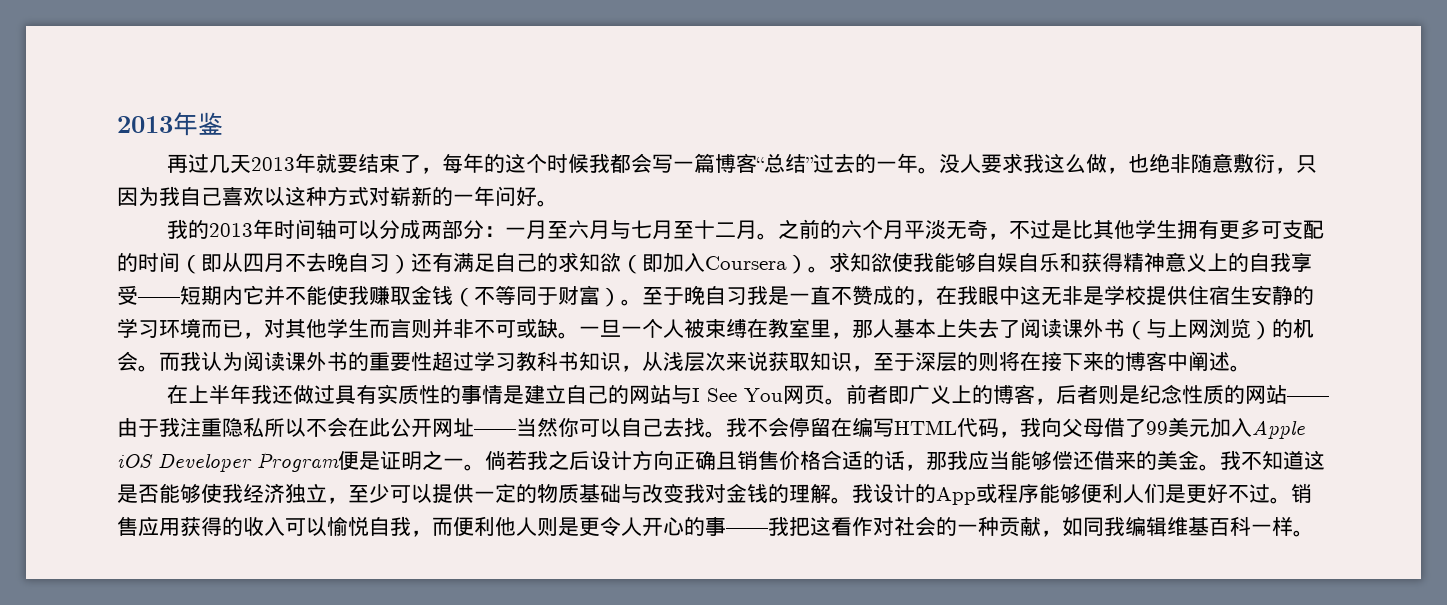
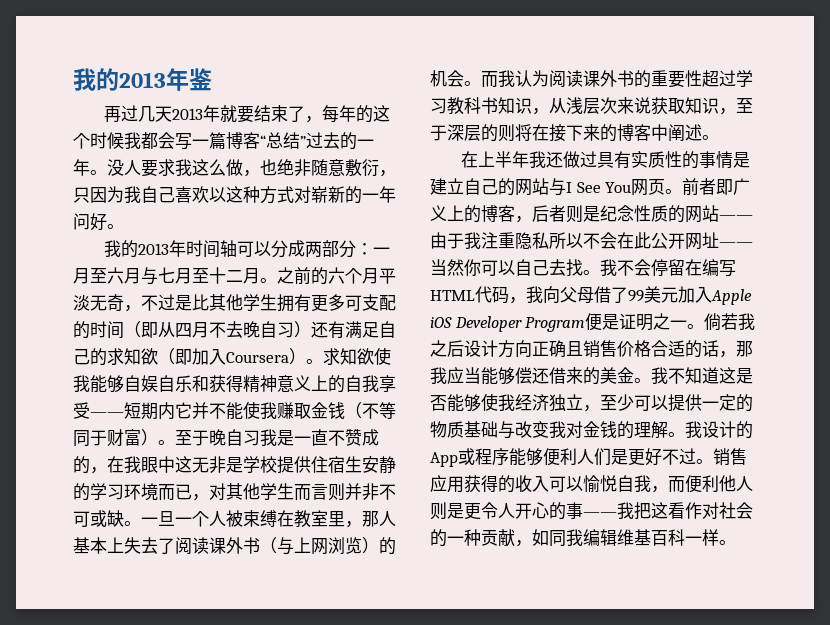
(117, 124) none -> [73,68,119,91] 我的

